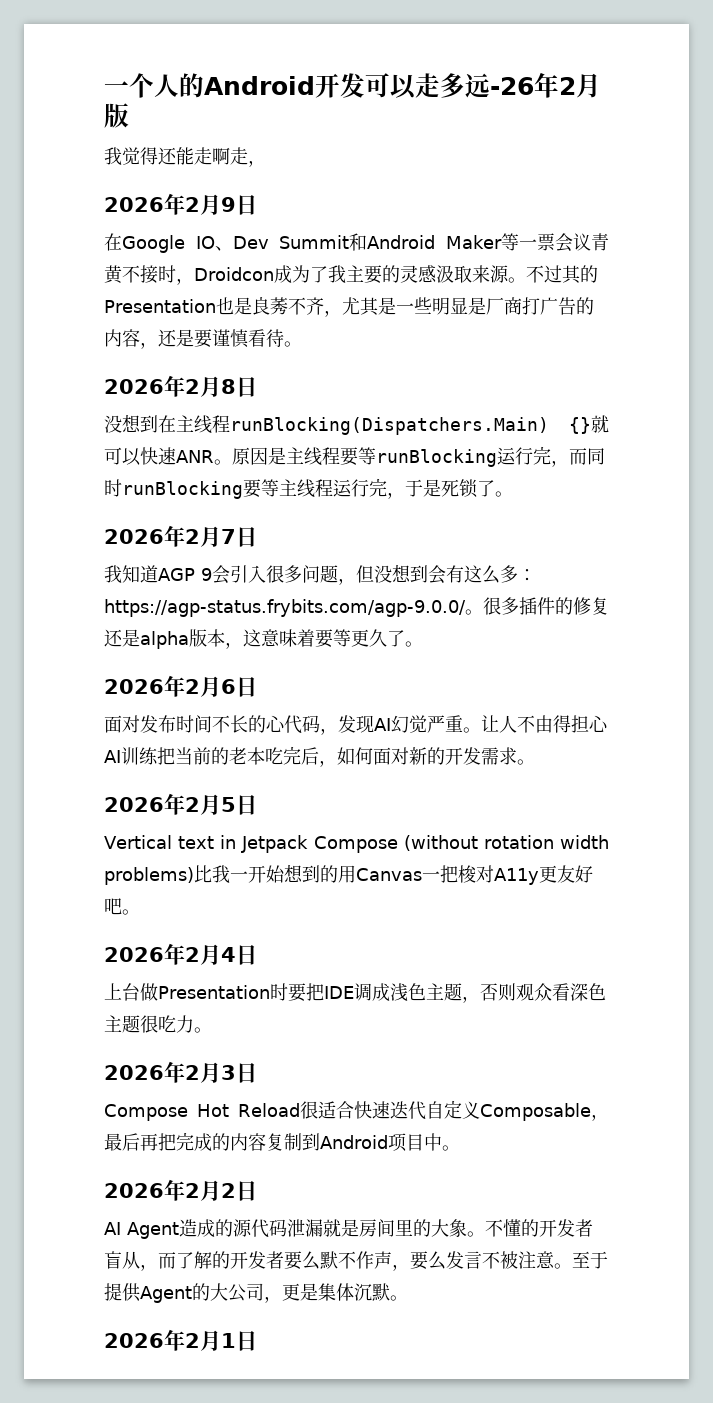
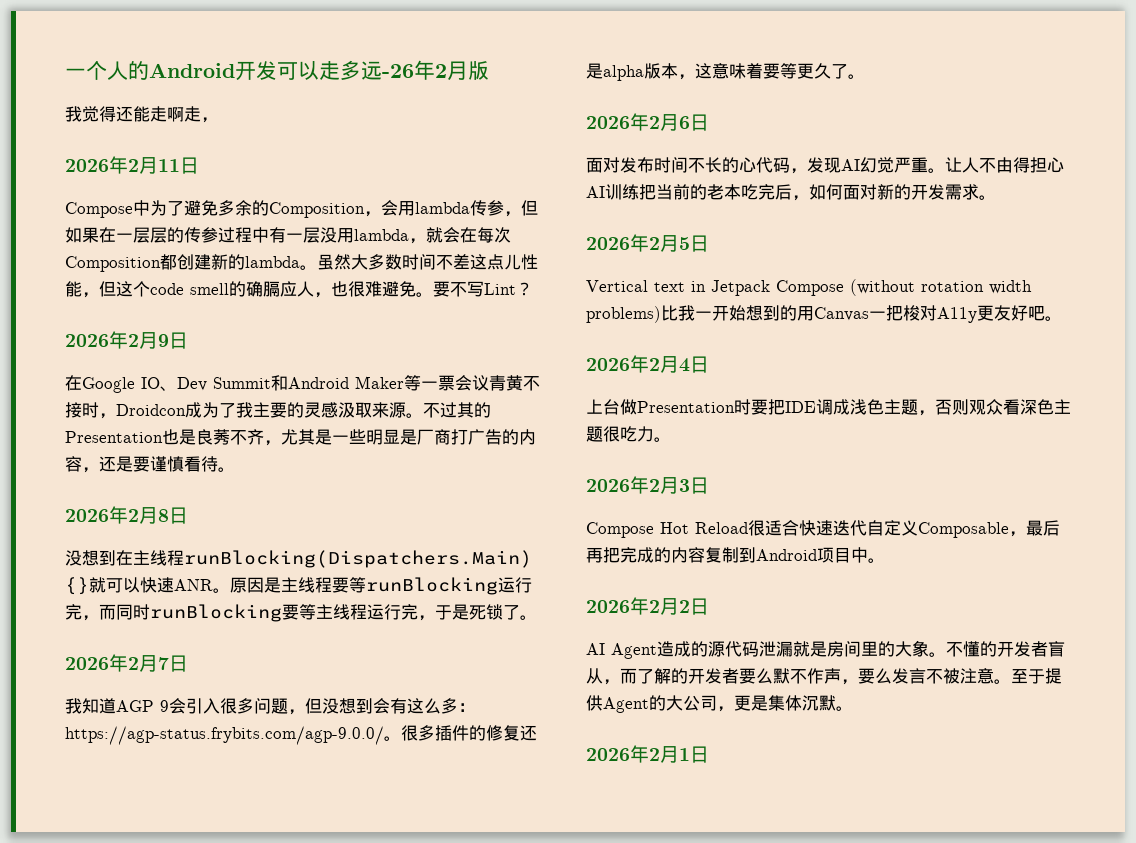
(266, 163) none -> [65,156,199,174] [65,200,538,218] [65,227,511,244] [65,254,538,272] [65,281,533,298] // 2026年2月11日 // Compose中为了避免多余的Composition，会用lambda传参，但如果在一层层的传参过程中有一层没用lambda，就会在每次Composition都创建新的lambda。虽然大多数时间不差这点儿性能，但这个code smell的确膈应人，也很难避免。要不写Lint？

